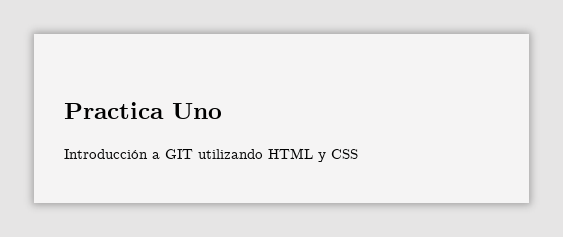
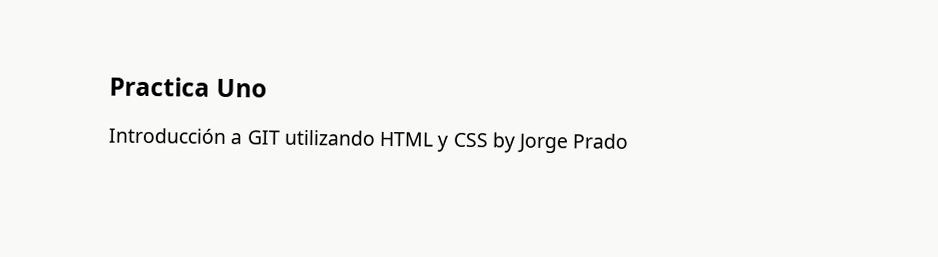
(358, 154) none -> [491,132,629,154] by Jorge Prado

